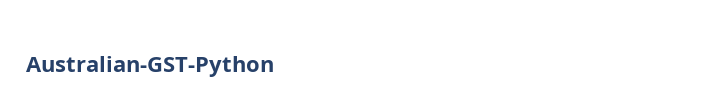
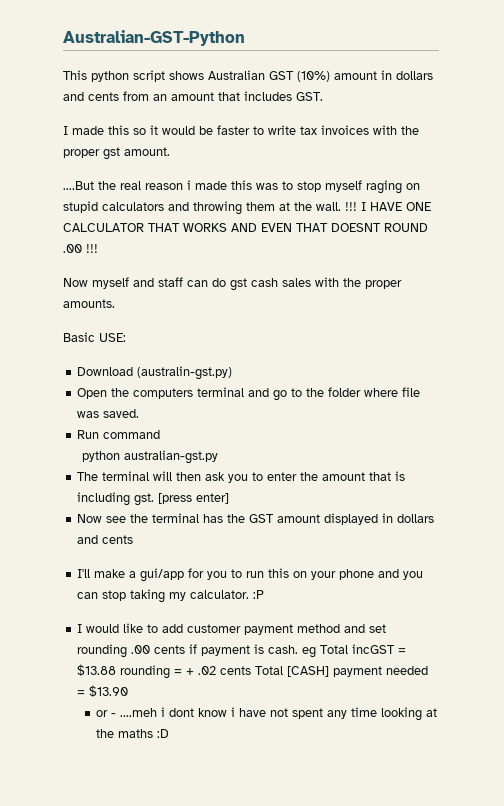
(274, 66) none -> [63,70,433,82] [63,91,323,101] [63,125,419,135] [63,147,170,160] [63,180,420,194] [63,201,431,215] [63,223,428,232] [63,244,98,253] [63,277,402,291] [63,299,115,308] [63,332,126,342] [77,366,233,380] [77,387,421,401] [77,409,140,418] [77,430,161,439] [81,450,218,464] [77,471,406,483] [77,492,230,506] [77,513,435,525] [77,535,134,544] [77,568,424,582] [77,589,265,603] [77,623,387,635] [77,644,407,658] [77,664,429,679] [77,685,129,697] [96,707,438,721] [96,729,170,738] // This python script shows Australian GST (10%) amount in dollars and cents from an amount that includes GST. // I made this so it would be faster to write tax invoices with the proper gst amount. // ....But the real reason i made this was to stop myself raging on stupid calculators and throwing them at the wall. !!! I HAVE ONE CALCULATOR THAT WORKS AND EVEN THAT DOESNT ROUND .00 !!! // Now myself and staff can do gst cash sales with the proper amounts. // Basic USE: // Download (australin-gst.py) // Open the computers terminal and go to the folder where file was saved. // Run command // python australian-gst.py // The terminal will then ask you to enter the amount that is including gst. [press enter] // Now see the terminal has the GST amount displayed in dollars and cents // I'll make a gui/app for you to run this on your phone and you can stop taking my calculator. :P // I would like to add customer payment method and set rounding .00 cents if payment is cash. eg Total incGST = $13.88 rounding = + .02 cents Total [CASH] payment needed = $13.90 // or - ....meh i dont know i have not spent any time looking at the maths :D

